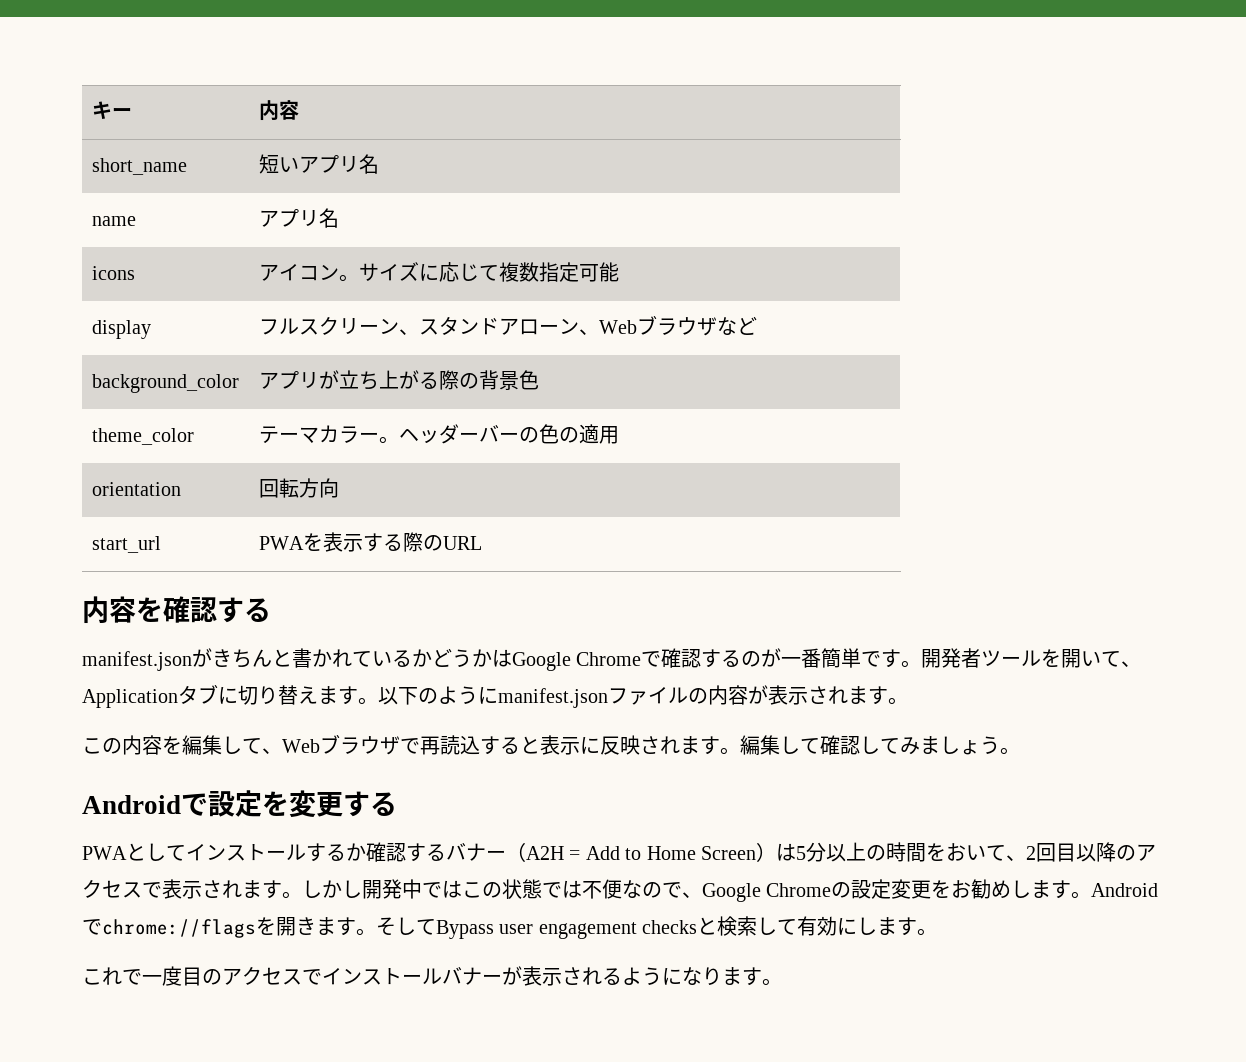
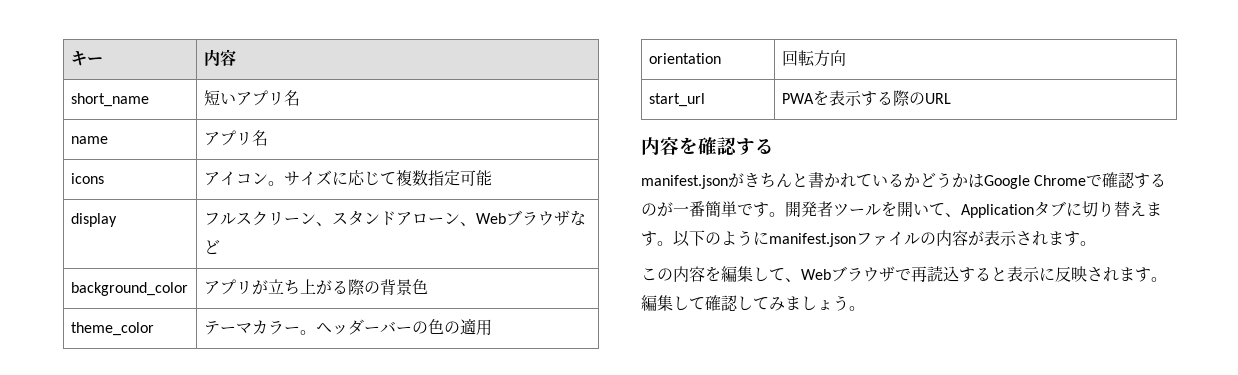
[82,790,397,818] [82,842,1156,862] [82,879,1159,902] [82,916,938,939] [82,966,782,986] // Androidで設定を変更する // PWAとしてインストールするか確認するバナー（A2H = Add to Home Screen）は5分以上の時間をおいて、2回目以降のアクセスで表示されます。しかし開発中ではこの状態では不便なので、Google Chromeの設定変更をお勧めします。Androidでchrome://flagsを開きます。そしてBypass user engagement checksと検索して有効にします。 // これで一度目のアクセスでインストールバナーが表示されるようになります。 -> (865, 308) none

